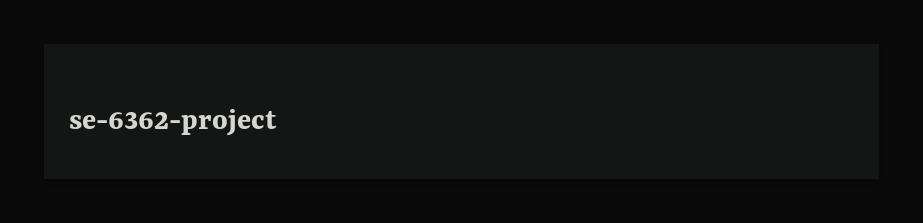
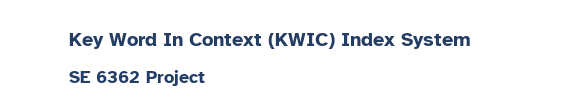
[69,109,277,136] se-6362-project -> [69,33,471,49] [69,70,205,86] Key Word In Context (KWIC) Index System // SE 6362 Project

